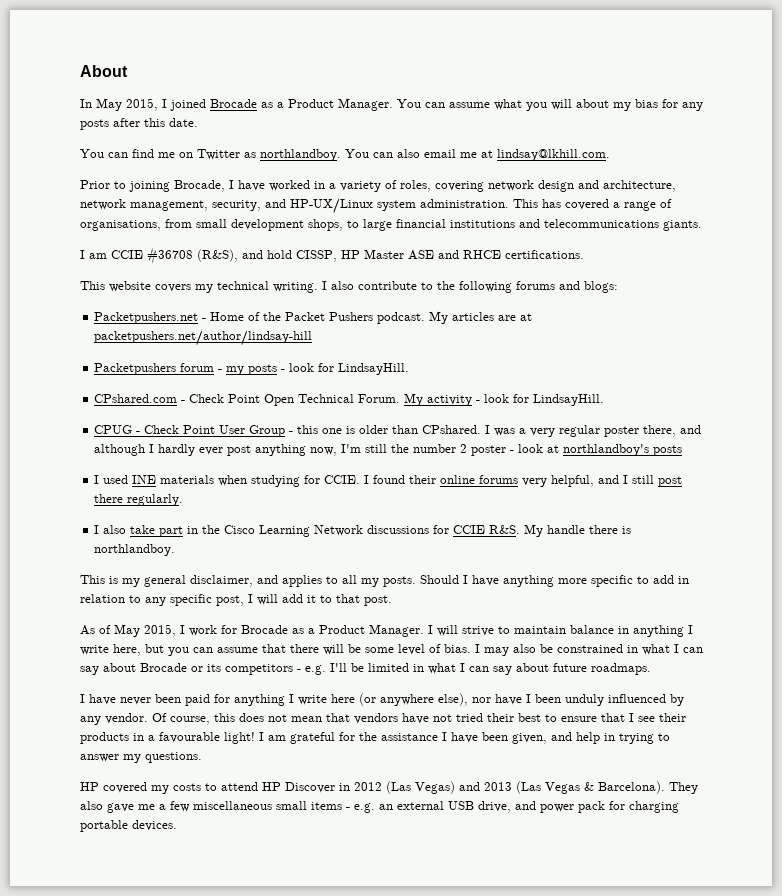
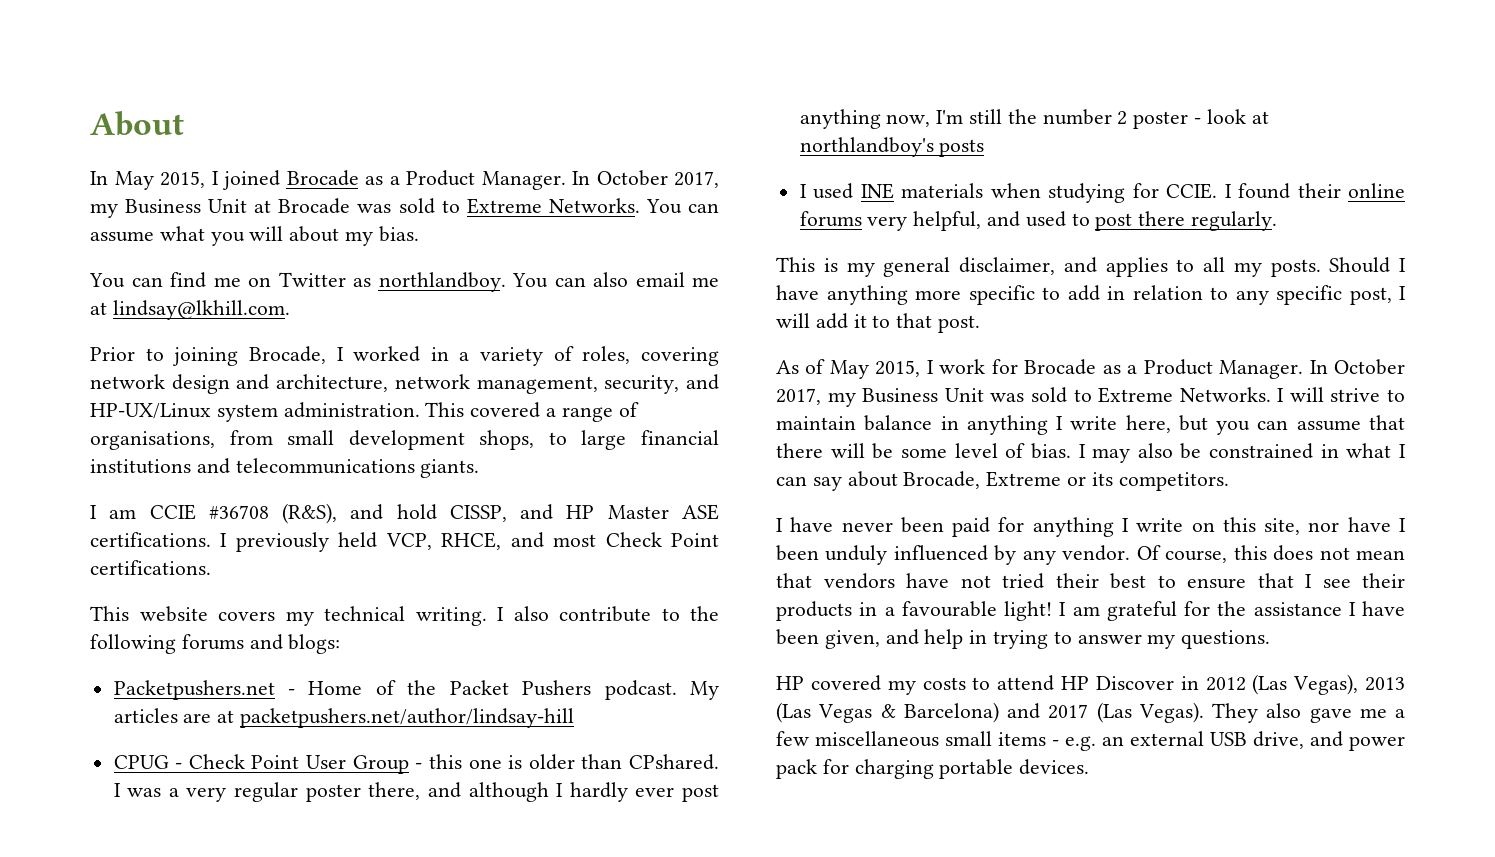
(393, 104) none -> [572,170,719,188] [90,198,640,218] In October 2017, my Business Unit at Brocade was sold to Extreme Networks.
[635,99,703,111] [80,118,198,130] bias for any posts after this date. -> [378,226,419,242] bias.
[238,180,265,191] have -> (344, 354) none
[542,199,561,208] has -> (465, 409) none
(337, 256) none -> [520,504,554,520] and
[438,250,501,259] and RHCE -> [90,532,720,552] certifications. I previously held VCP, RHCE, and most Check Point
[94,363,410,375] [94,393,605,406] // Packetpushers forum - my posts - look for LindsayHill. // CPshared.com - Check Point Open Technical Forum. My activity - look for LindsayHill. -> (575, 718) none
[623,475,655,484] I still -> [1025,211,1090,227] used to
[94,524,632,537] [94,544,176,556] // I also take part in the Cisco Learning Network discussions for CCIE R&S. My handle there is northlandboy. -> (1278, 221) none
(424, 630) none -> [1309,359,1405,375] [776,387,1271,407] In October 2017, my Business Unit was sold to Extreme Networks.
[140,663,651,675] Brocade or its competitors - e.g. I'll be limited in what I can say about future roadmaps. -> [903,471,1229,491] Brocade, Extreme or its competitors.
[331,693,468,706] here (or anywhere else), -> [1191,517,1301,535] on this site,
[415,781,480,794] Vegas) and -> [1293,674,1359,695] Vegas),
[598,781,665,794] Barcelona). -> [903,702,1204,723] Barcelona) and 2017 (Las Vegas).

